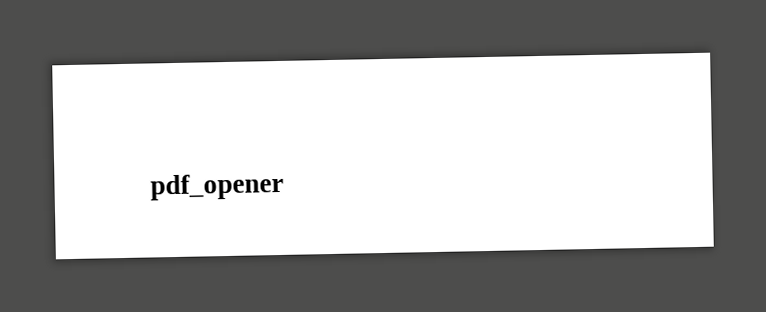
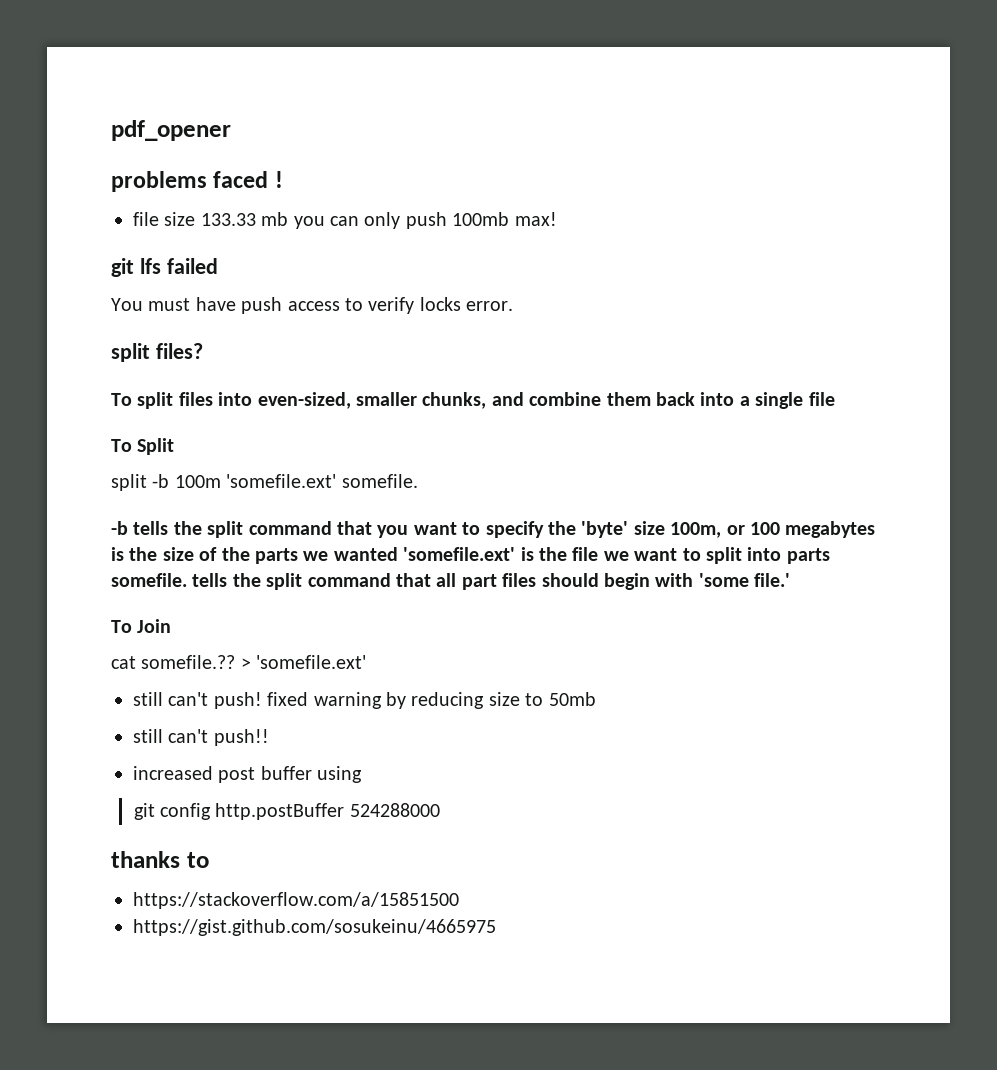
(284, 186) none -> [111,171,283,192] [133,212,557,229] [111,258,218,277] [111,297,514,314] [111,343,203,362] [111,392,835,409] [111,438,175,455] [111,474,418,491] [111,521,876,538] [111,547,830,564] [111,573,791,590] [111,619,172,633] [111,655,367,669] [133,692,596,709] [133,729,269,746] [133,766,363,783] [133,803,440,820] [111,851,209,868] [133,892,459,909] [133,919,496,936] // problems faced ! // file size 133.33 mb you can only push 100mb max! // git lfs failed // You must have push access to verify locks error. // split files? // To split files into even-sized, smaller chunks, and combine them back into a single file // To Split // split -b 100m 'somefile.ext' somefile. // -b tells the split command that you want to specify the 'byte' size 100m, or 100 megabytes is the size of the parts we wanted 'somefile.ext' is the file we want to split into parts somefile. tells the split command that all part files should begin with 'some file.' // To Join // cat somefile.?? > 'somefile.ext' // still can't push! fixed warning by reducing size to 50mb // still can't push!! // increased post buffer using // git config http.postBuffer 524288000 // thanks to // https://stackoverflow.com/a/15851500 // https://gist.github.com/sosukeinu/4665975

